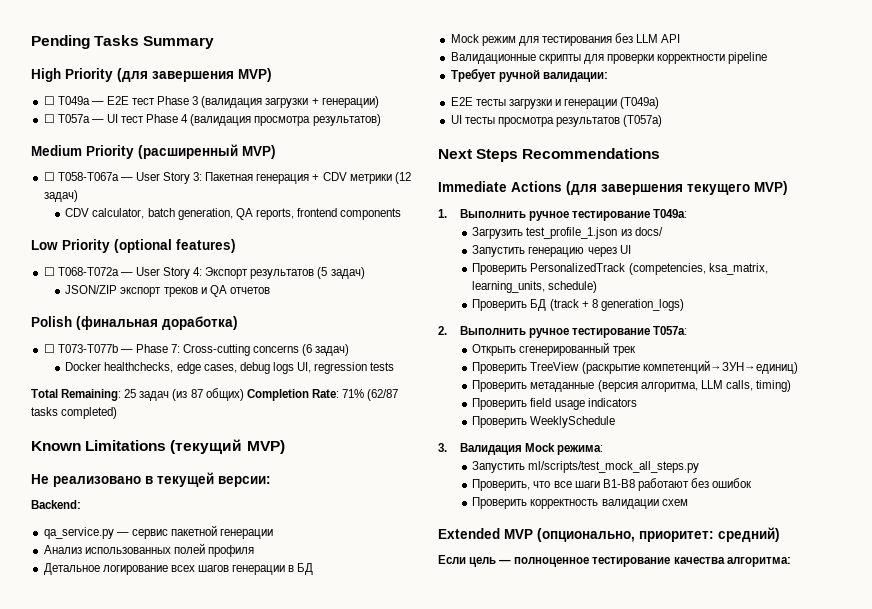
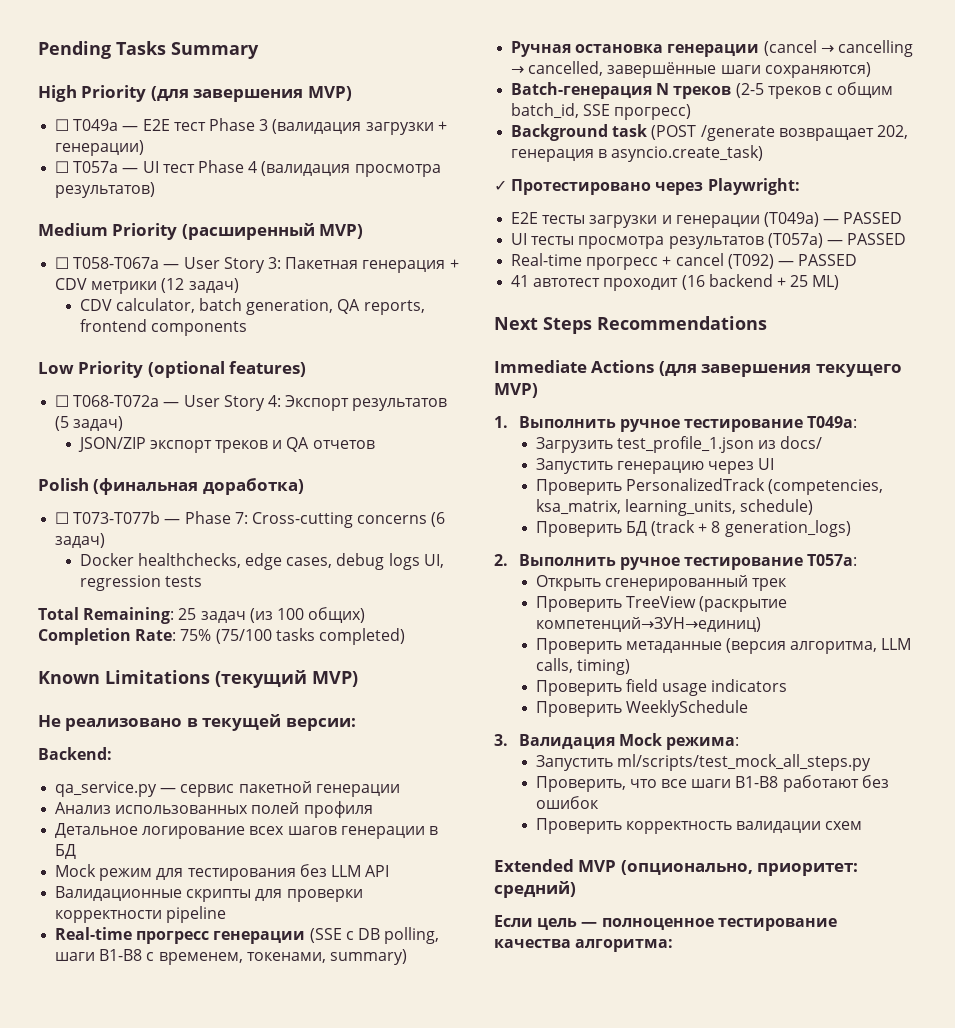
[190,389,203,398] 87 -> [276,608,304,620] 100
[341,389,399,401] 71% (62/87 -> [180,629,272,644] 75% (75/100
[450,68,608,82] Требует ручной валидации: -> [55,927,440,944] [55,949,407,965] [511,40,913,57] [511,61,871,78] [511,82,894,99] [511,103,692,120] [511,124,908,141] [511,145,764,162] [494,178,800,195] Real-time прогресс генерации (SSE с DB polling, шаги B1-B8 с временем, токенами, summary) // Ручная остановка генерации (cancel → cancelling → cancelled, завершённые шаги сохраняются) // Batch-генерация N треков (2-5 треков с общим batch_id, SSE прогресс) // Background task (POST /generate возвращает 202, генерация в asyncio.create_task) // ✓ Протестировано через Playwright:
(660, 103) none -> [823,212,903,224] — PASSED
(663, 121) none -> [826,233,907,245] [511,253,858,270] [511,274,840,291] — PASSED // Real-time прогресс + cancel (T092) — PASSED // 41 автотест проходит (16 backend + 25 ML)

